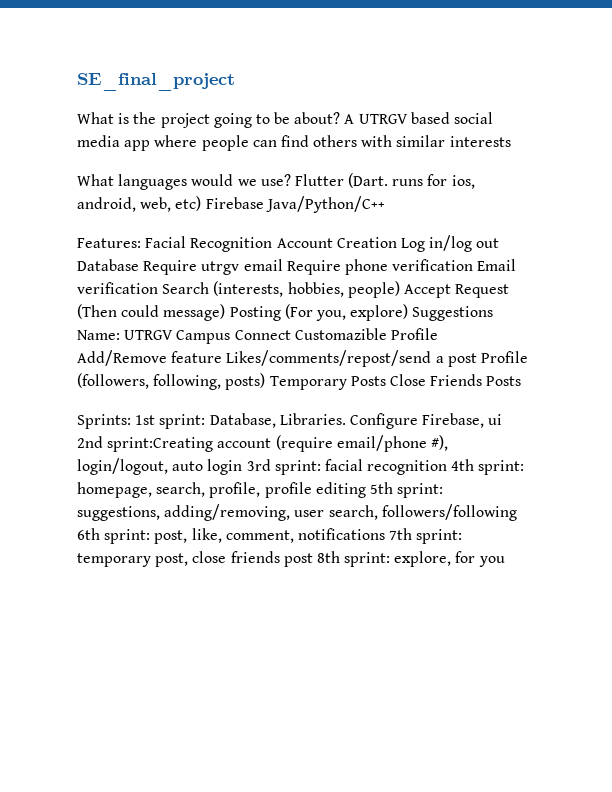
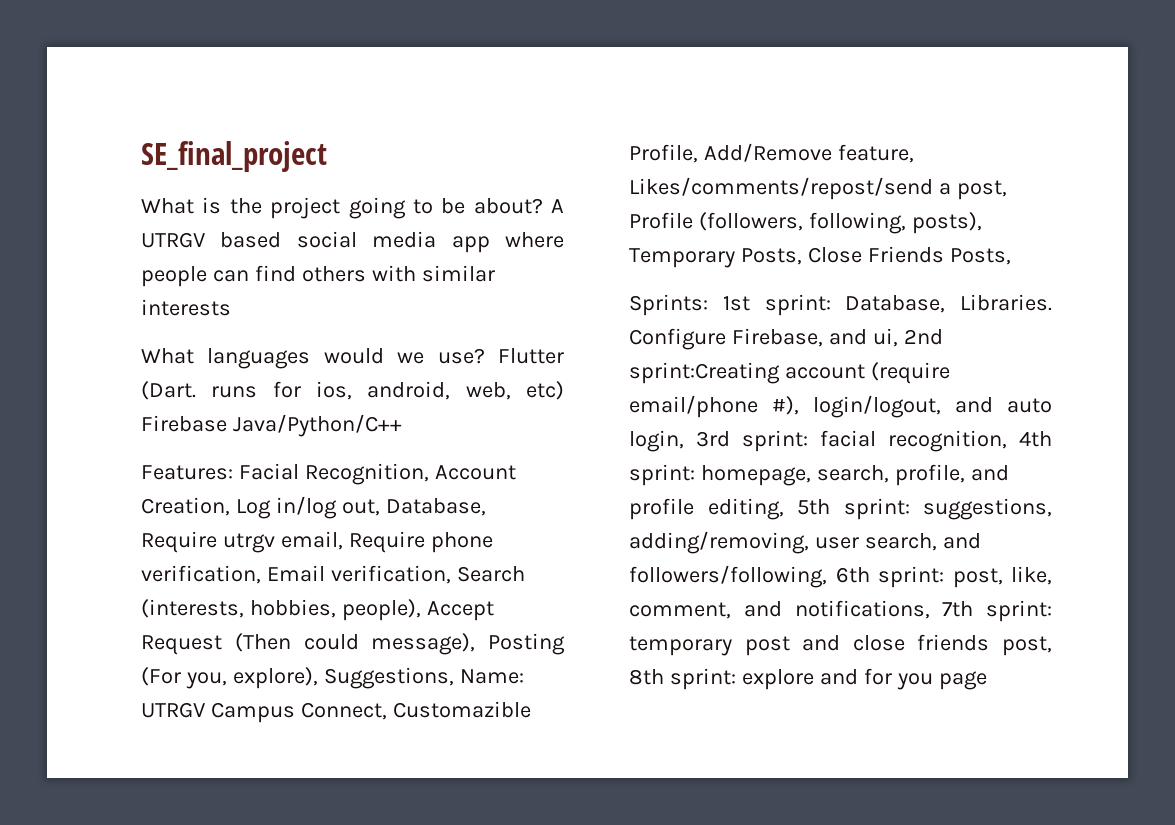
[190,235,500,252] [77,259,139,271] Recognition Account Creation Log in/log out Database -> [304,463,516,485] [141,496,486,519] Recognition, Account Creation, Log in/log out, Database,
[243,259,283,271] email -> [280,531,343,550] email,
[392,259,517,271] [77,282,158,294] verification Email verification -> [141,565,451,584] verification, Email verification,
[347,281,400,298] people) -> [341,599,421,621] people),
[163,304,226,321] message) -> [371,633,476,655] message),
[350,304,494,321] explore) Suggestions -> [232,667,454,689] explore), Suggestions,
[234,328,438,340] [77,350,223,366] Connect Customazible Profile Add/Remove feature -> [300,701,531,720] [629,143,914,163] Connect, Customazible Profile, Add/Remove feature,
[447,353,477,367] post -> [956,180,1007,200] post,
[225,373,386,390] posts) Temporary Posts -> [911,212,982,234] [629,248,802,268] posts), Temporary Posts,
[486,376,522,386] Posts -> [949,248,1011,265] Posts,
[488,414,503,425] ui -> [828,328,898,347] and ui,
[172,459,243,475] auto login -> [955,397,1052,413] [629,430,684,452] and auto login,
[367,460,448,475] recognition -> [888,430,1007,452] recognition,
[264,482,366,498] profile editing -> [970,465,1009,481] [629,498,784,520] and profile editing,
[381,504,517,521] followers/following -> [942,533,981,549] [629,565,827,588] and followers/following,
[297,528,385,540] notifications -> [743,600,930,619] and notifications,
[155,553,189,567] post, -> [744,635,841,656] post and
[283,553,313,567] post -> [1002,636,1052,656] post,
[394,551,452,567] explore, -> [741,669,858,690] explore and
(505, 561) none -> [938,671,987,690] page

